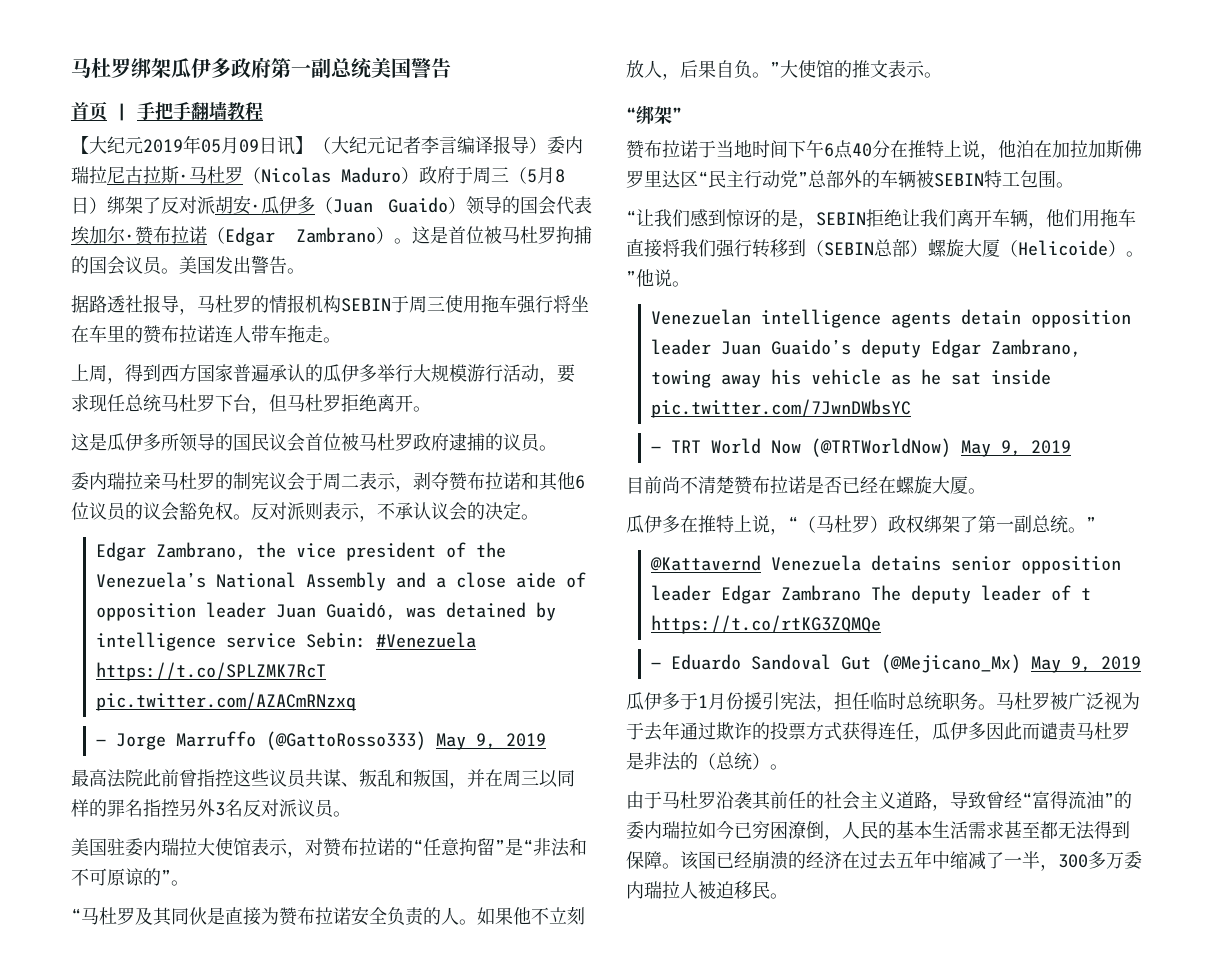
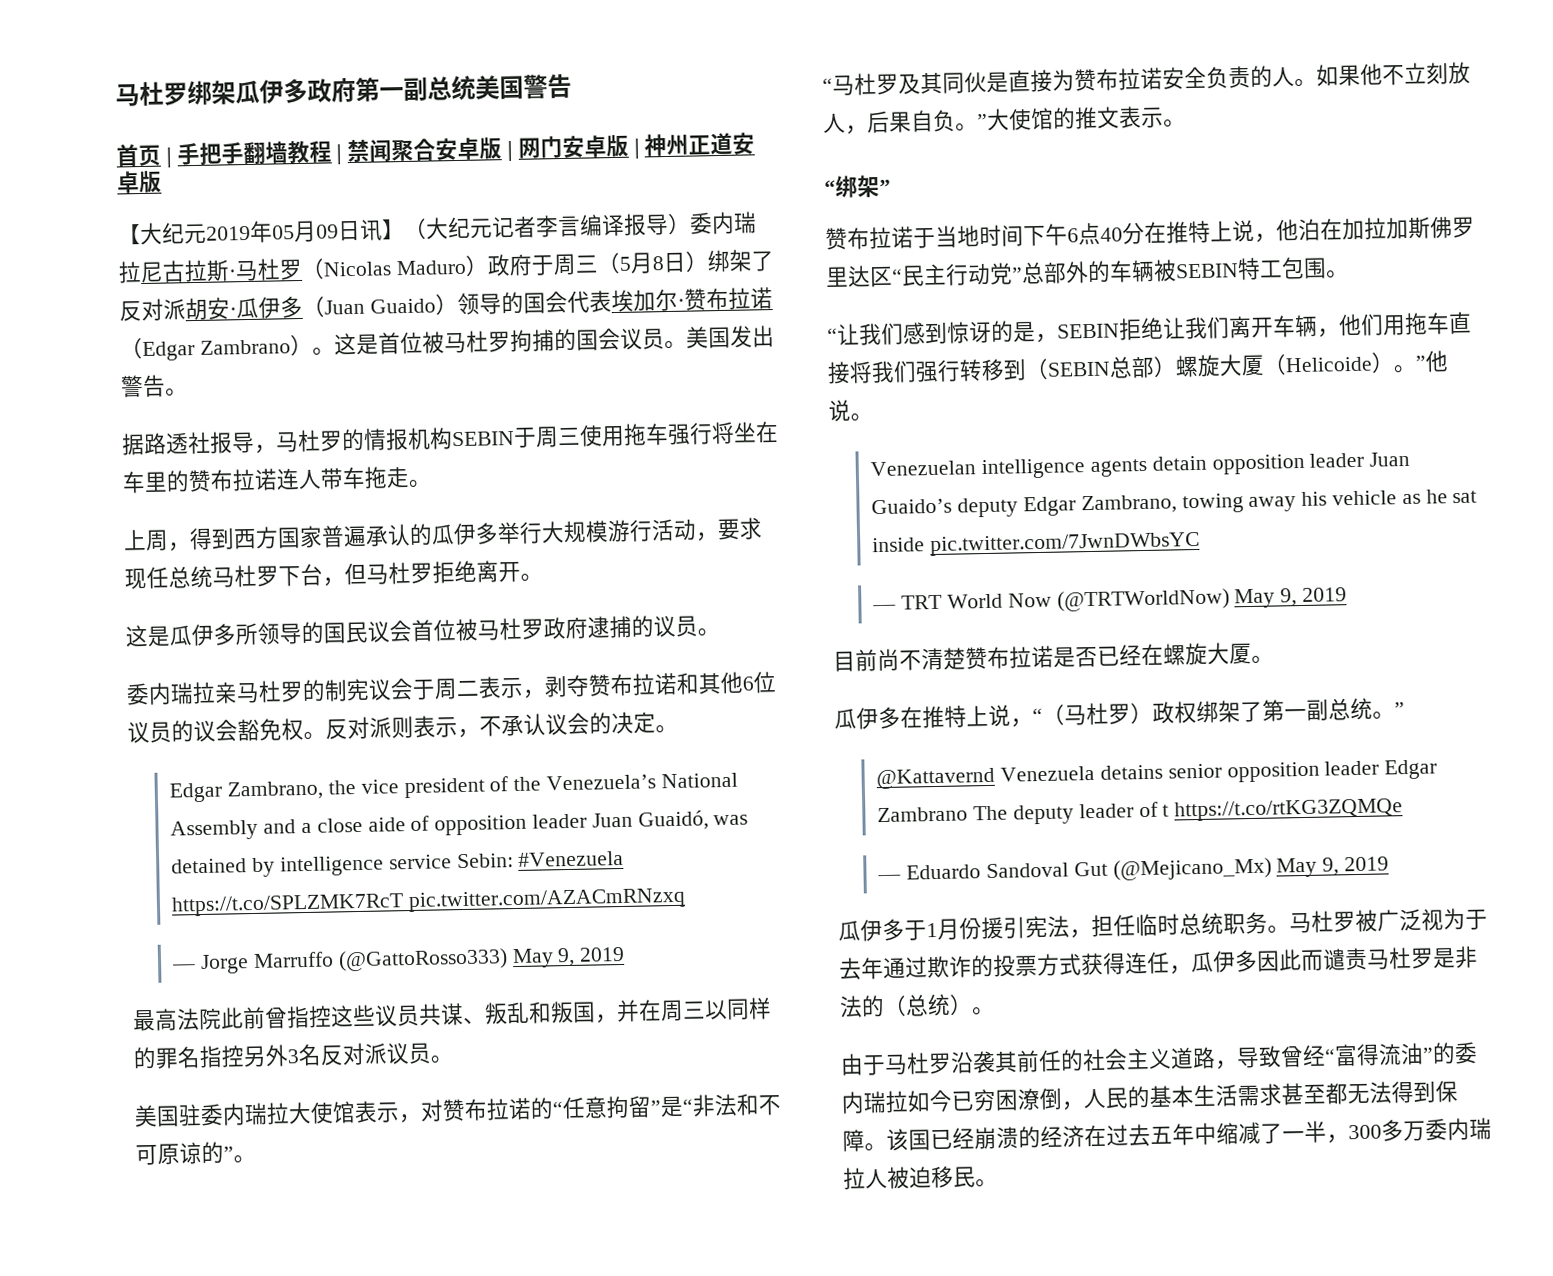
(263, 111) none -> [336,132,756,165] [117,170,162,194] | 禁闻聚合安卓版 | 网门安卓版 | 神州正道安卓版

